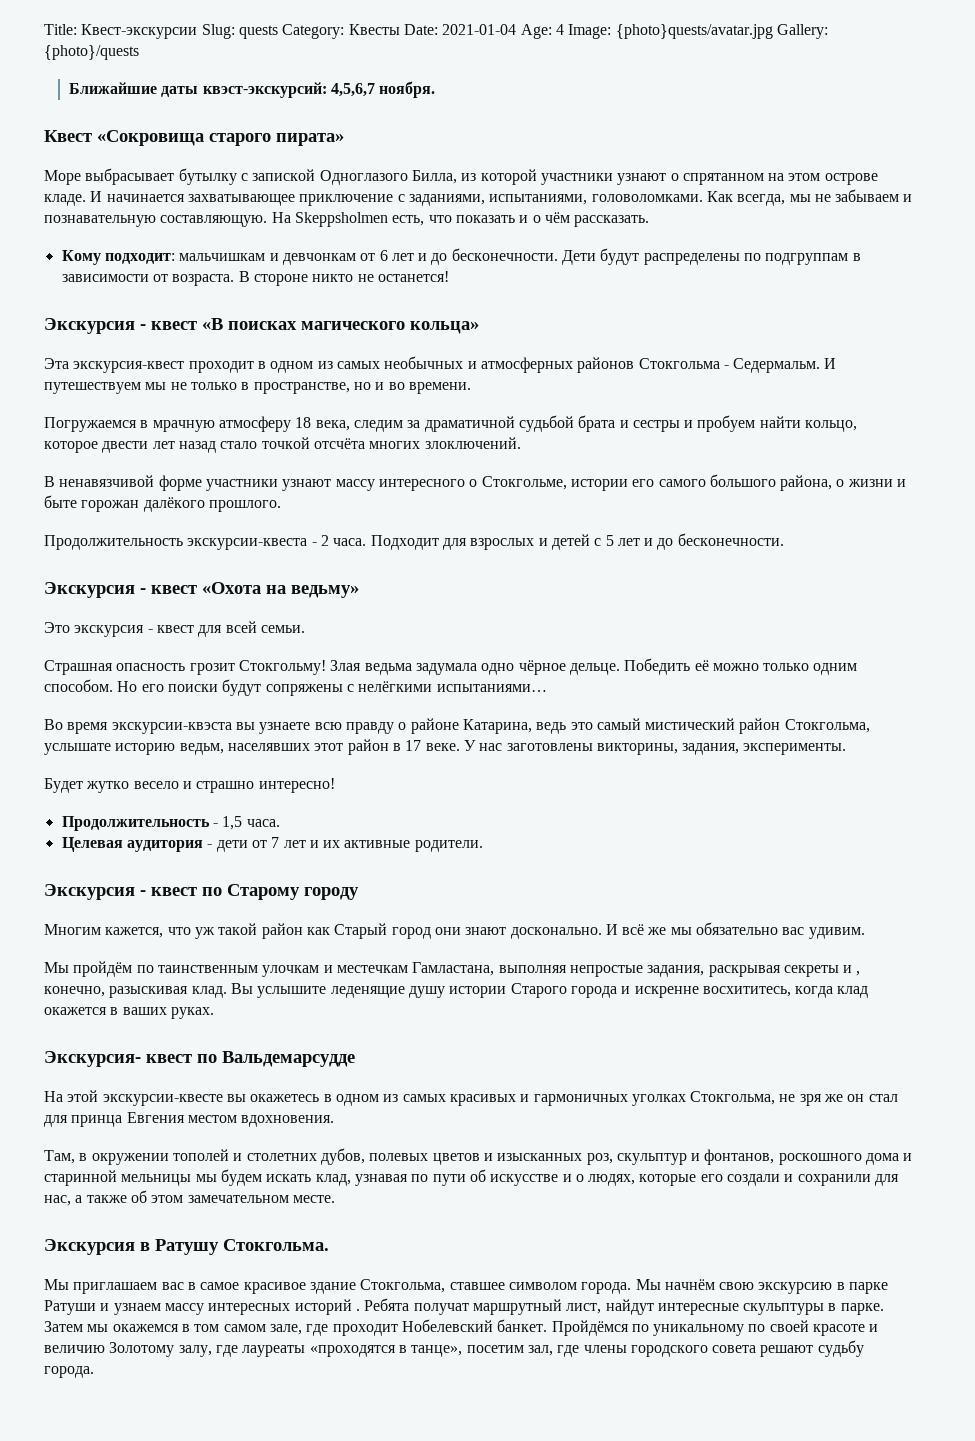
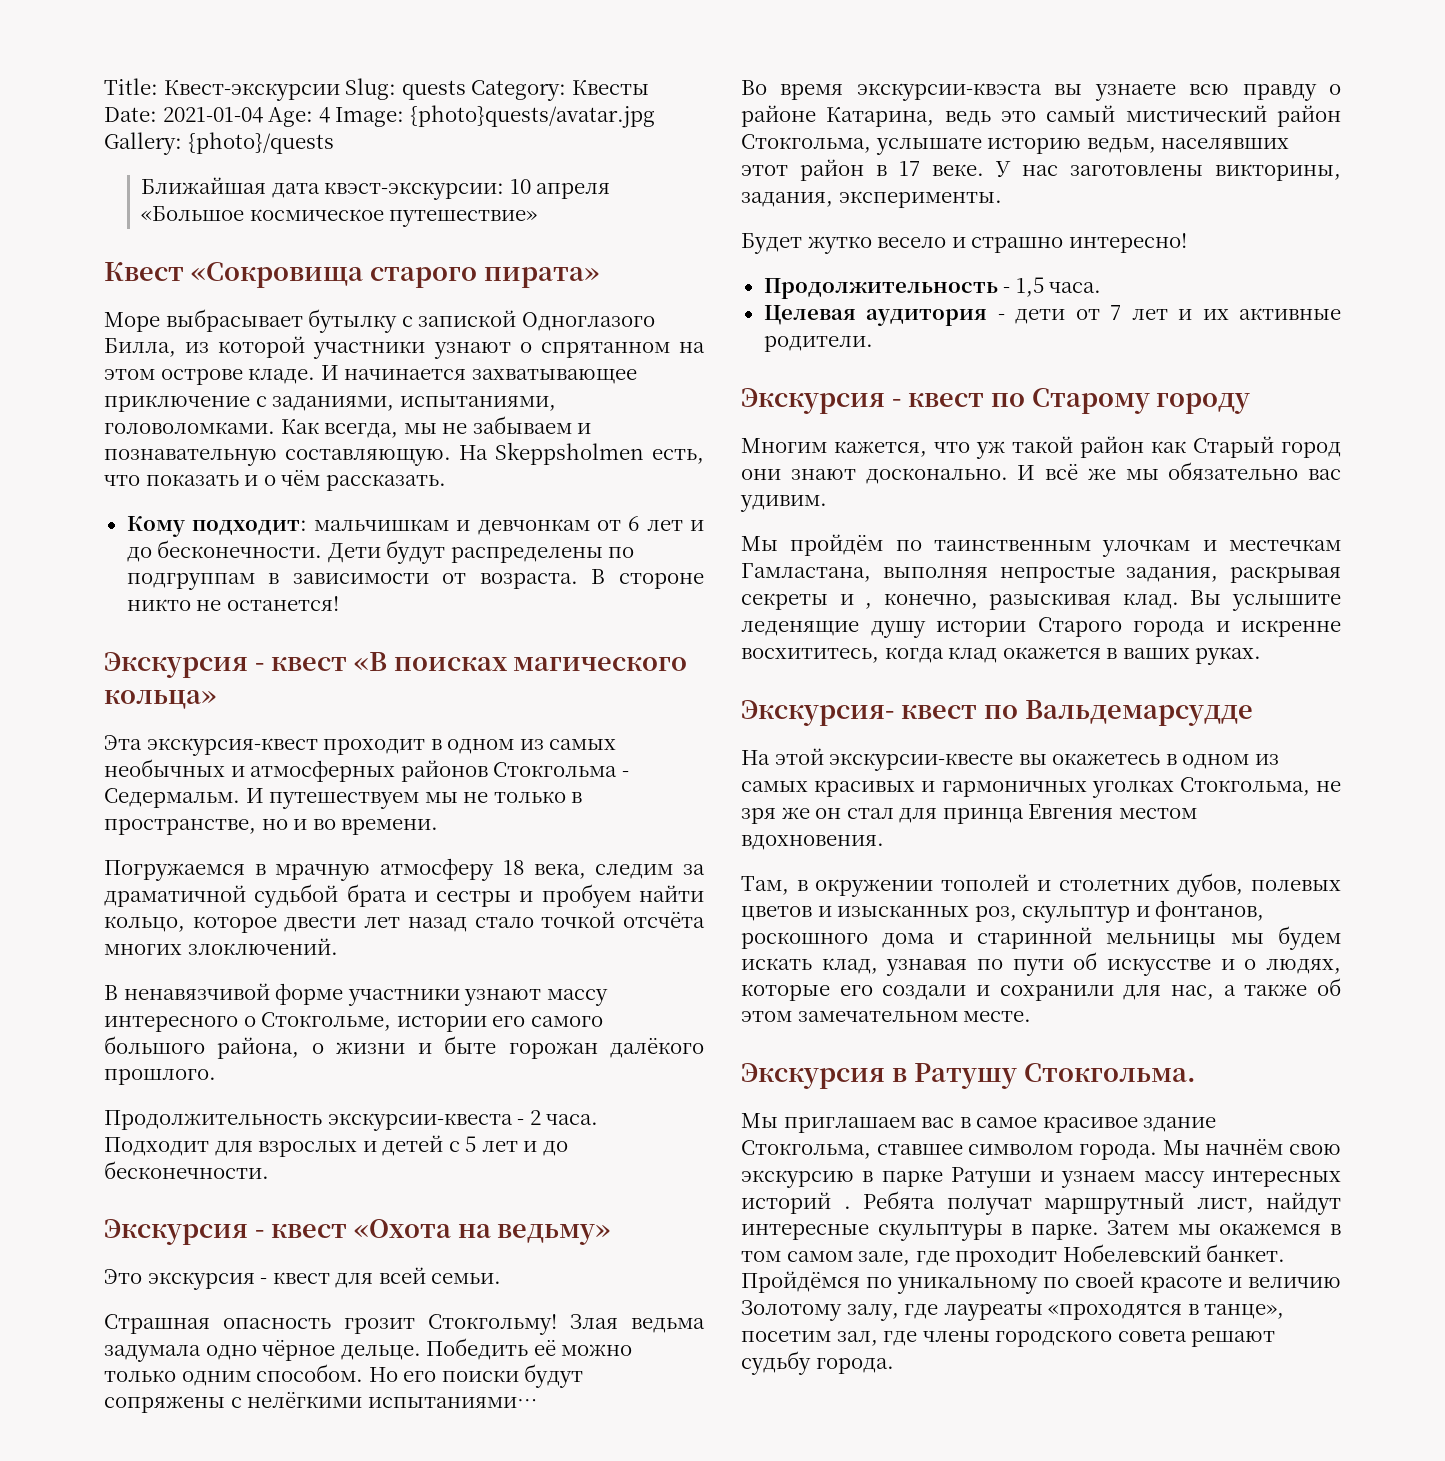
[68,81,436,98] Ближайшие даты квэст-экскурсий: 4,5,6,7 ноября. -> [141,177,611,200] [141,206,538,227] Ближайшая датa квэст-экскурсии: 10 апреля «Большое космическое путешествие»

